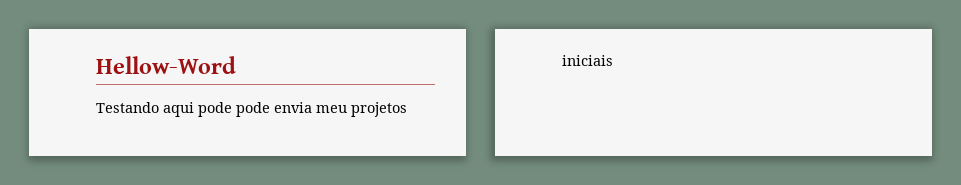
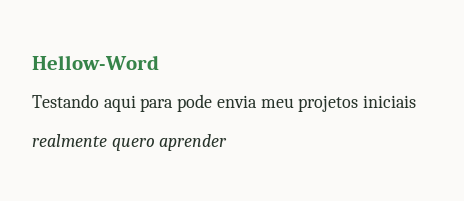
[198,102,232,117] pode -> [140,98,174,112] para
(613, 60) none -> [32,134,228,151] // realmente quero aprender

